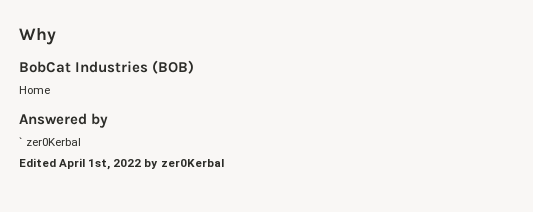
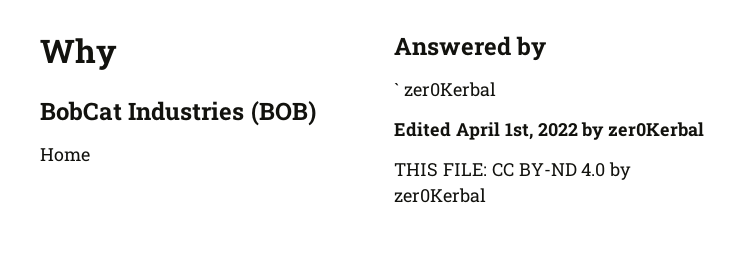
(224, 163) none -> [394,162,632,180] [394,188,486,203] // THIS FILE: CC BY-ND 4.0 by zer0Kerbal

